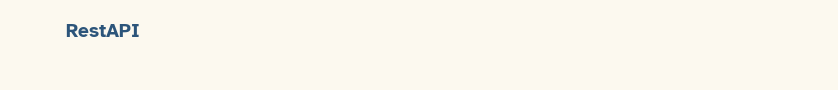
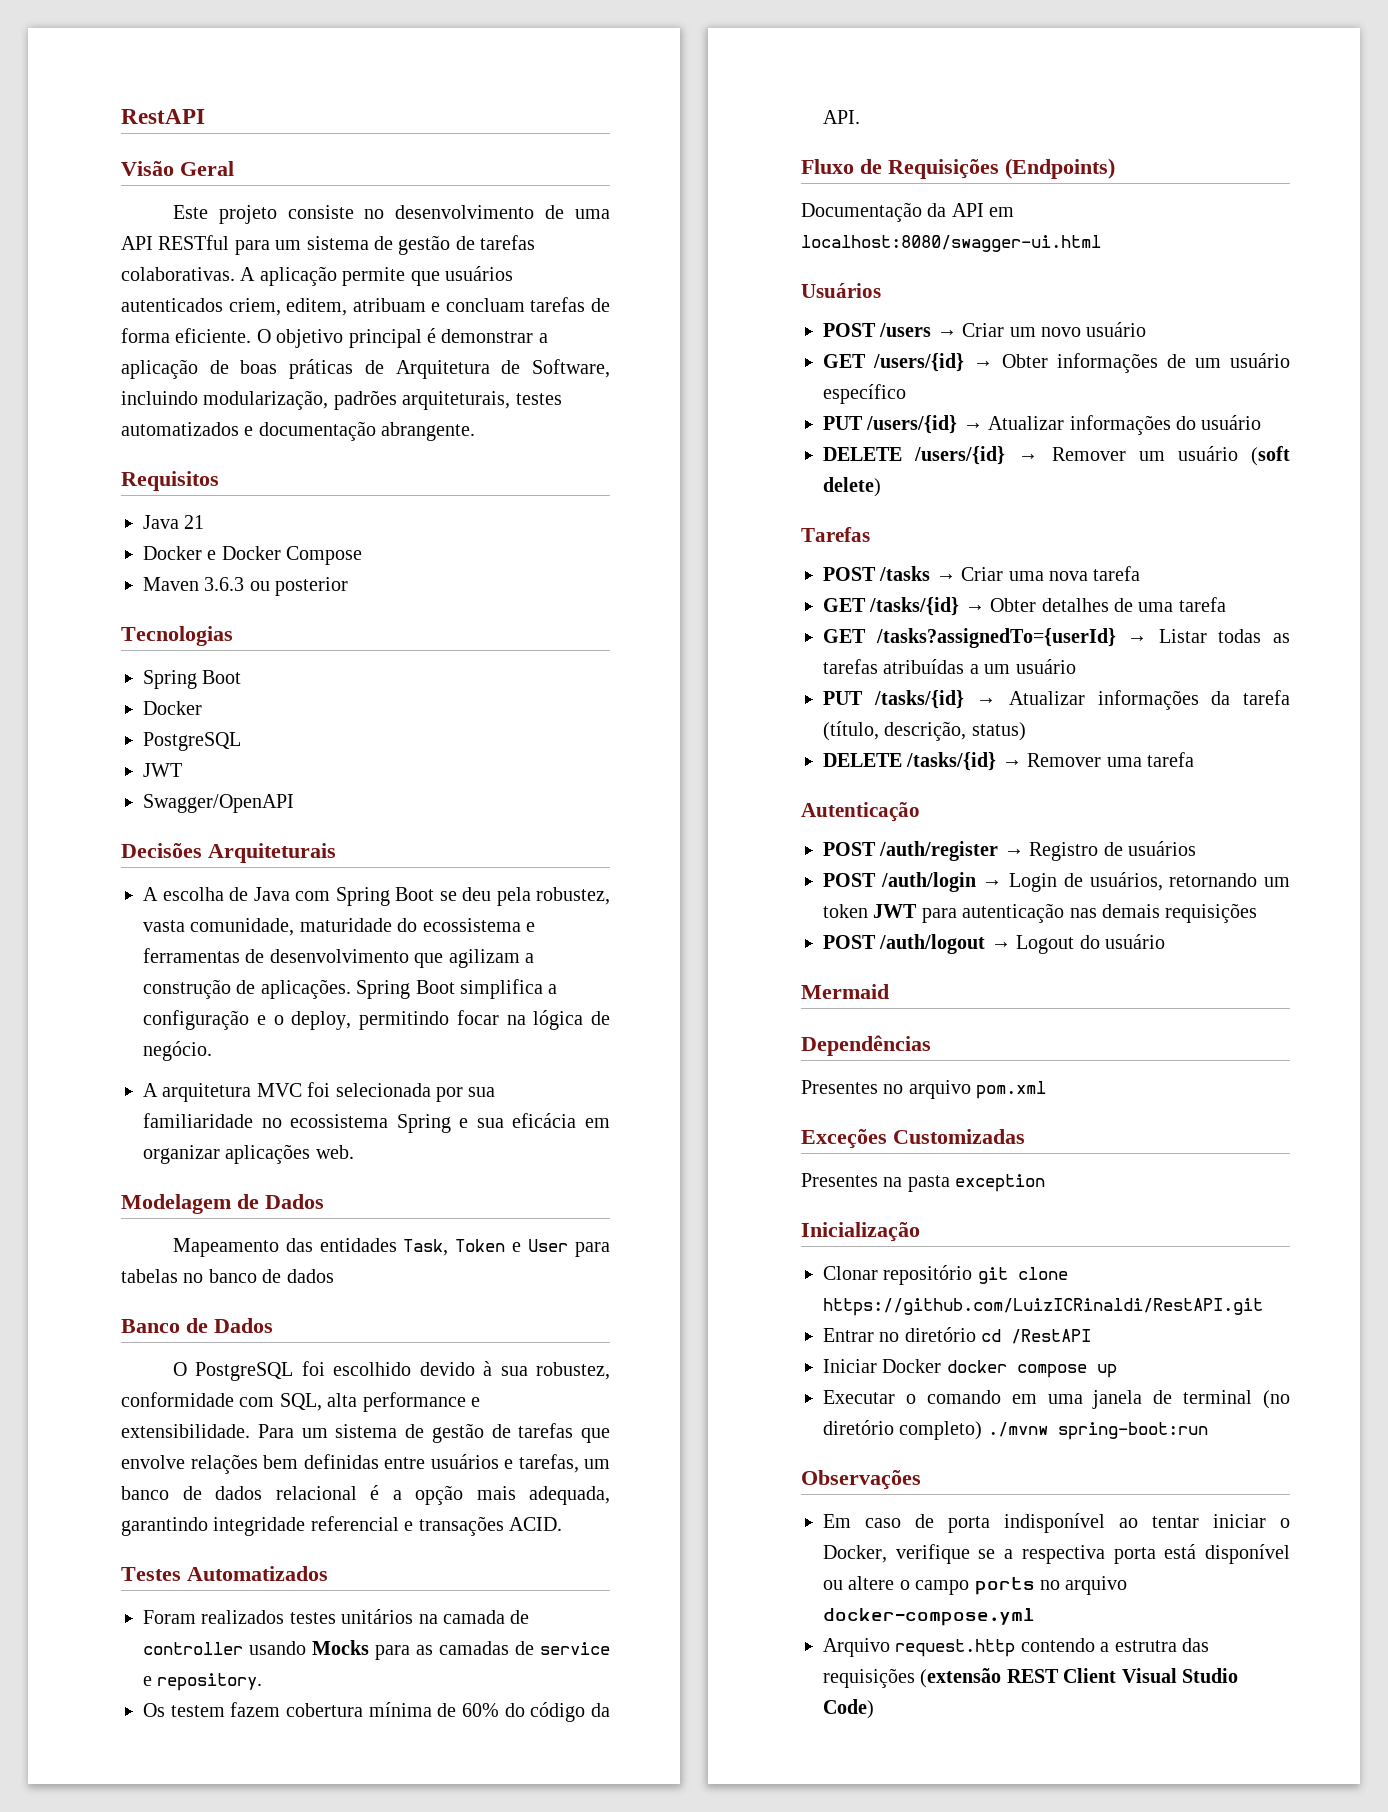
(140, 30) none -> [121,161,234,176] [172,205,610,224] [121,235,536,255] [121,266,513,286] [121,297,610,316] [121,328,548,348] [121,359,610,379] [121,390,562,410] [121,421,476,441] [121,471,219,491] [143,515,205,529] [143,546,363,565] [143,577,349,596] [121,626,233,646] [143,670,242,689] [143,701,202,715] [143,732,241,751] [143,763,182,777] [143,794,294,813] [121,843,336,863] [143,887,610,906] [143,918,535,936] [143,948,534,968] [143,979,558,999] [143,1010,610,1030] [143,1041,212,1061] [143,1082,496,1102] [143,1113,610,1133] [143,1144,354,1164] [121,1194,324,1214] [172,1238,610,1257] [121,1269,334,1283] [121,1318,273,1333] [172,1361,610,1381] [121,1392,480,1412] [121,1423,610,1443] [121,1454,610,1474] [121,1485,610,1505] [121,1516,562,1536] [121,1566,328,1581] [143,1609,530,1624] [143,1640,610,1660] [143,1673,263,1691] [143,1702,610,1722] [823,110,860,124] [801,158,1115,179] [801,202,1015,222] [801,235,1101,252] [801,283,881,298] [823,322,1147,337] [823,353,1290,373] [823,384,906,404] [823,415,1262,435] [823,446,1290,466] [823,477,881,497] [801,527,870,542] [823,566,1141,581] [823,597,1226,616] [823,628,1290,648] [823,659,1076,674] [823,690,1290,710] [823,721,1026,741] [823,752,1194,771] [801,802,920,822] [823,841,1196,861] [823,872,1290,892] [823,903,1258,923] [823,934,1165,954] [801,984,889,999] [801,1035,931,1056] [801,1080,1047,1099] [801,1129,1025,1149] [801,1173,1046,1192] [801,1222,920,1242] [823,1265,1068,1285] [823,1298,1263,1316] [823,1327,1092,1344] [823,1359,1117,1378] [823,1390,1290,1409] [823,1420,1208,1440] [801,1470,921,1490] [823,1513,1290,1533] [823,1544,1290,1564] [823,1576,1128,1595] [823,1608,1035,1626] [823,1638,1209,1657] [823,1668,1238,1688] [823,1699,874,1719] // Visão Geral // Este projeto consiste no desenvolvimento de uma API RESTful para um sistema de gestão de tarefas colaborativas. A aplicação permite que usuários autenticados criem, editem, atribuam e concluam tarefas de forma eficiente. O objetivo principal é demonstrar a aplicação de boas práticas de Arquitetura de Software, incluindo modularização, padrões arquiteturais, testes automatizados e documentação abrangente. // Requisitos // Java 21 // Docker e Docker Compose // Maven 3.6.3 ou posterior // Tecnologias // Spring Boot // Docker // PostgreSQL // JWT // Swagger/OpenAPI // Decisões Arquiteturais // A escolha de Java com Spring Boot se deu pela robustez, vasta comunidade, maturidade do ecossistema e ferramentas de desenvolvimento que agilizam a construção de aplicações. Spring Boot simplifica a configuração e o deploy, permitindo focar na lógica de negócio. // A arquitetura MVC foi selecionada por sua familiaridade no ecossistema Spring e sua eficácia em organizar aplicações web. // Modelagem de Dados // Mapeamento das entidades Task, Token e User para tabelas no banco de dados // Banco de Dados // O PostgreSQL foi escolhido devido à sua robustez, conformidade com SQL, alta performance e extensibilidade. Para um sistema de gestão de tarefas que envolve relações bem definidas entre usuários e tarefas, um banco de dados relacional é a opção mais adequada, garantindo integridade referencial e transações ACID. // Testes Automatizados // Foram realizados testes unitários na camada de controller usando Mocks para as camadas de service e repository. // Os testem fazem cobertura mínima de 60% do código da API. // Fluxo de Requisições (Endpoints) // Documentação da API em localhost:8080/swagger-ui.html // Usuários // POST /users → Criar um novo usuário // GET /users/{id} → Obter informações de um usuário específico // PUT /users/{id} → Atualizar informações do usuário // DELETE /users/{id} → Remover um usuário (soft delete) // Tarefas // POST /tasks → Criar uma nova tarefa // GET /tasks/{id} → Obter detalhes de uma tarefa // GET /tasks?assignedTo={userId} → Listar todas as tarefas atribuídas a um usuário // PUT /tasks/{id} → Atualizar informações da tarefa (título, descrição, status) // DELETE /tasks/{id} → Remover uma tarefa // Autenticação // POST /auth/register → Registro de usuários // POST /auth/login → Login de usuários, retornando um token JWT para autenticação nas demais requisições // POST /auth/logout → Logout do usuário // Mermaid // Dependências // Presentes no arquivo pom.xml // Exceções Customizadas // Presentes na pasta exception // Inicialização // Clonar repositório git clone https://github.com/LuizICRinaldi/RestAPI.git // Entrar no diretório cd /RestAPI // Iniciar Docker docker compose up // Executar o comando em uma janela de terminal (no diretório completo) ./mvnw spring-boot:run // Observações // Em caso de porta indisponível ao tentar iniciar o Docker, verifique se a respectiva porta está disponível ou altere o campo ports no arquivo docker-compose.yml // Arquivo request.http contendo a estrutra das requisições (extensão REST Client Visual Studio Code)

